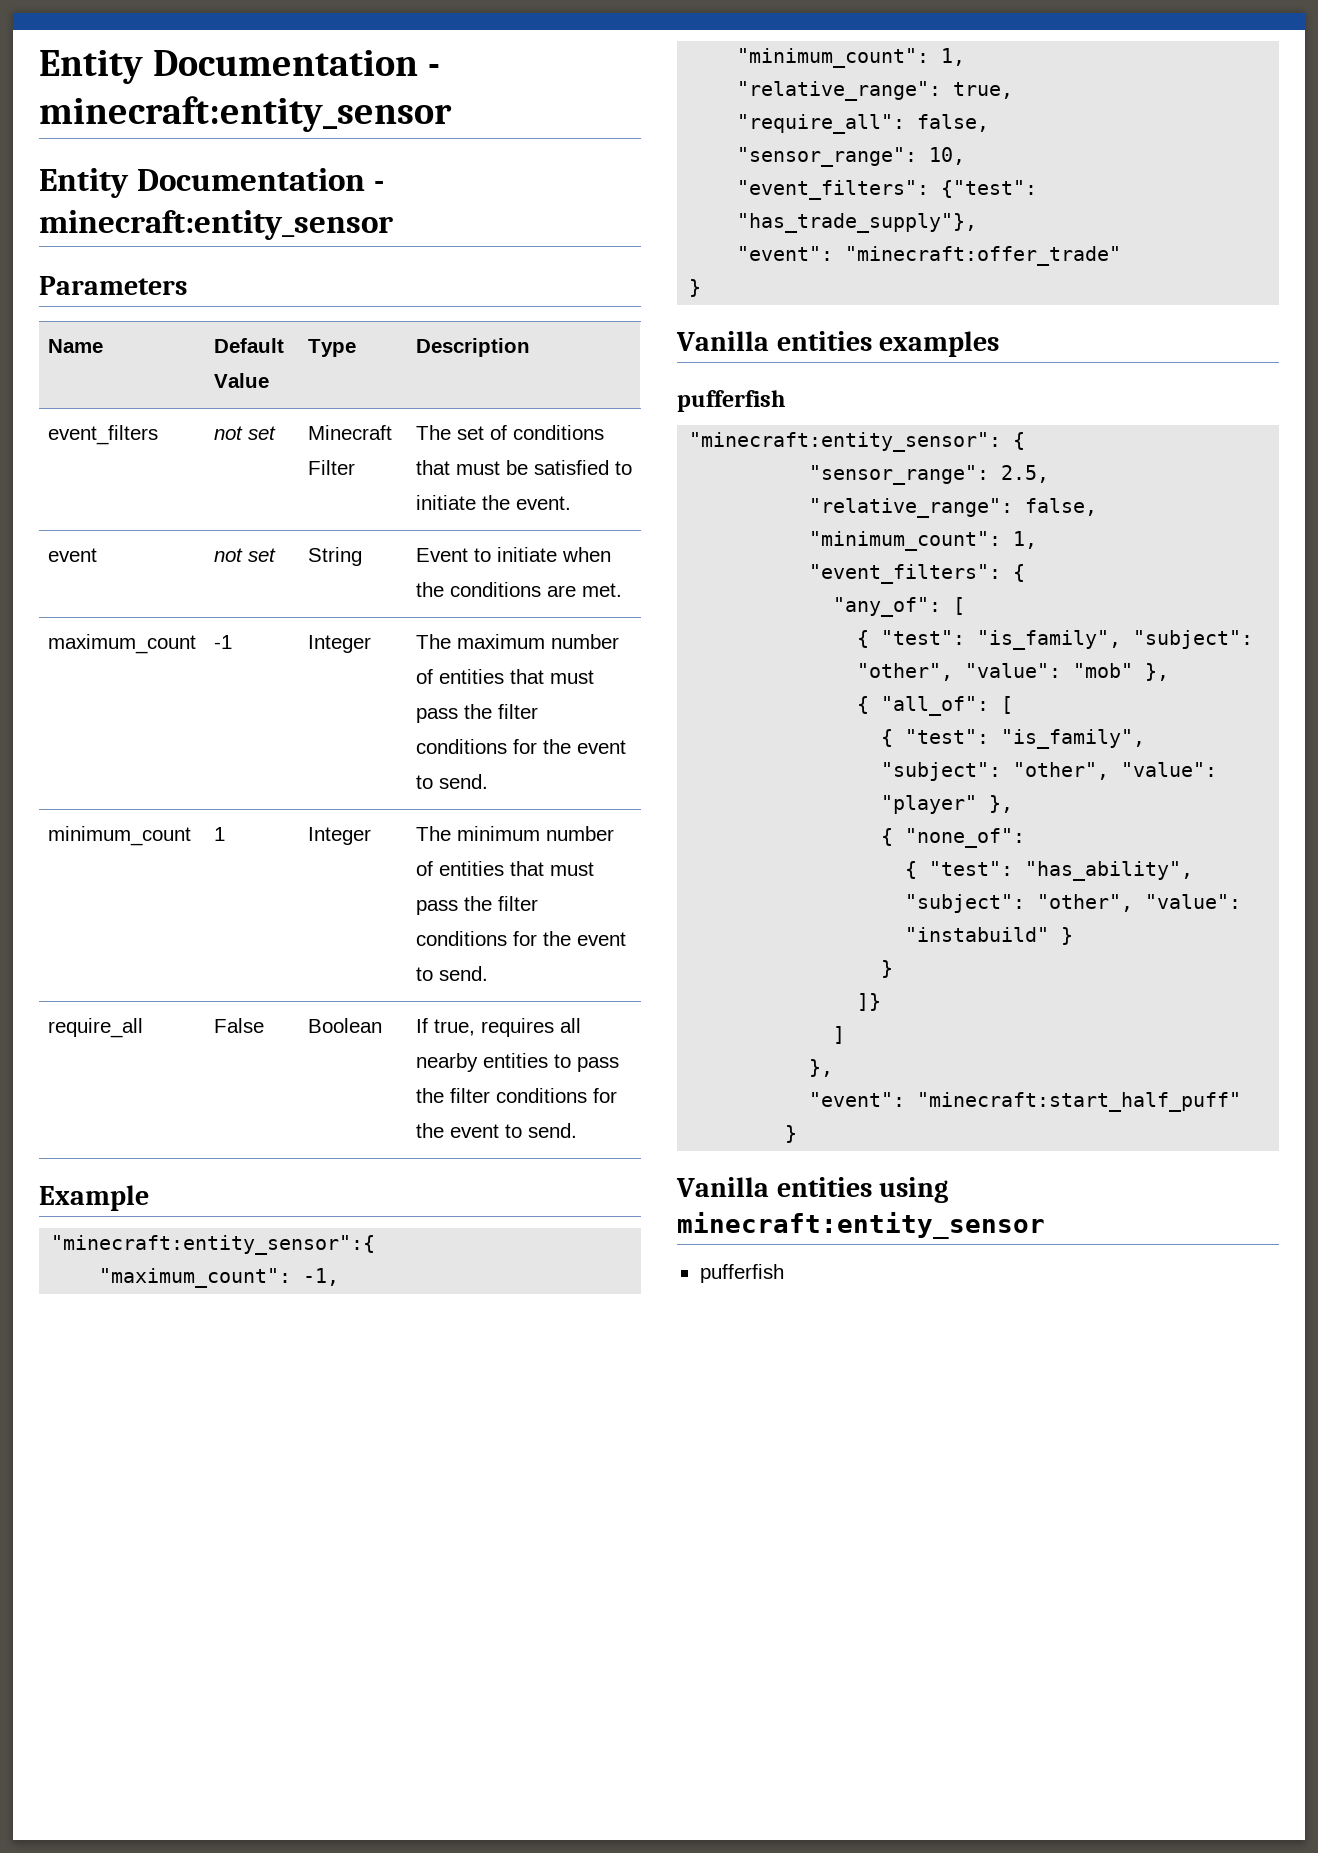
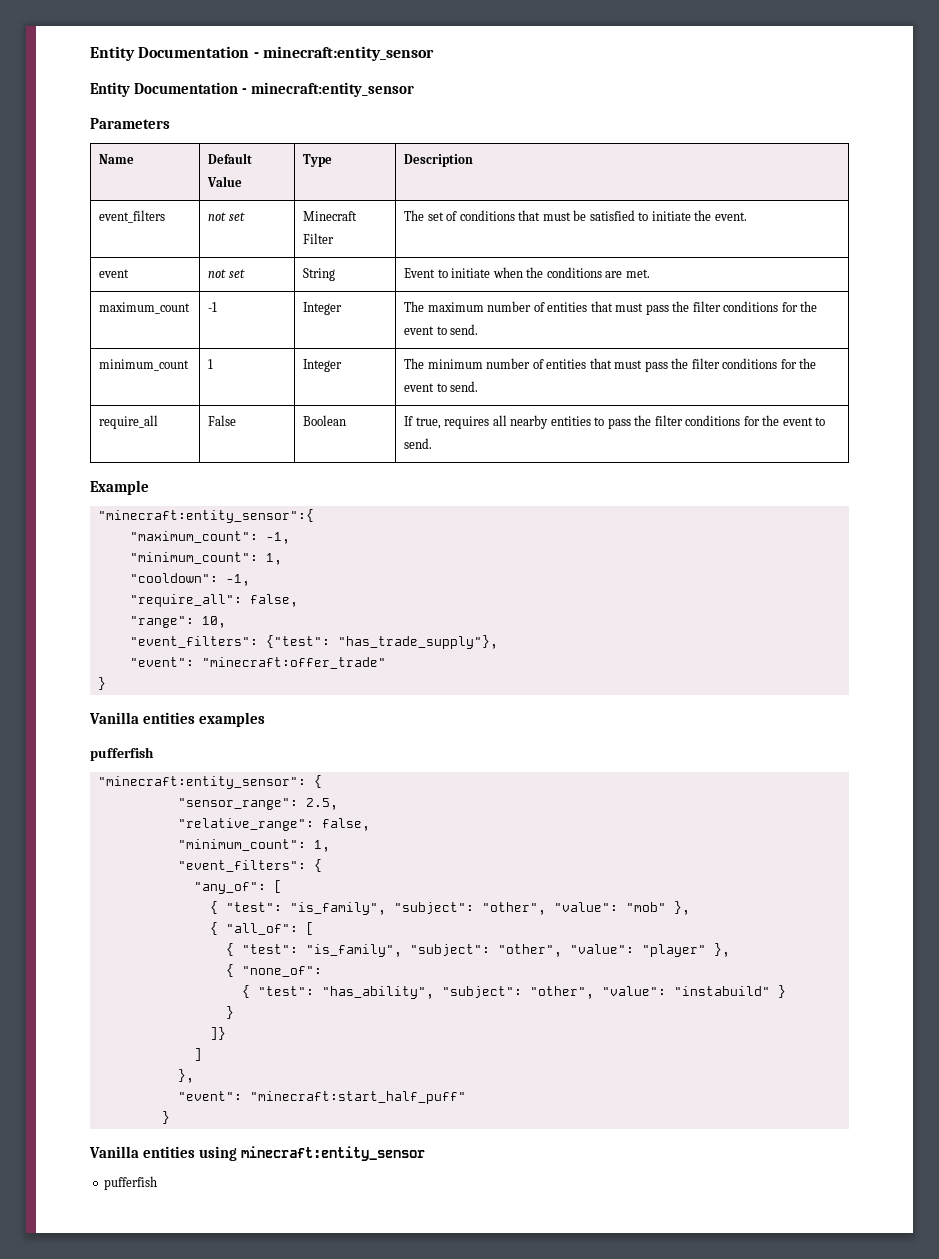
[737,81,1014,101] "relative_range": true, -> [129,573,250,586] "cooldown": -1,
[737,147,918,167] "sensor_range": -> [129,616,194,628] "range":

